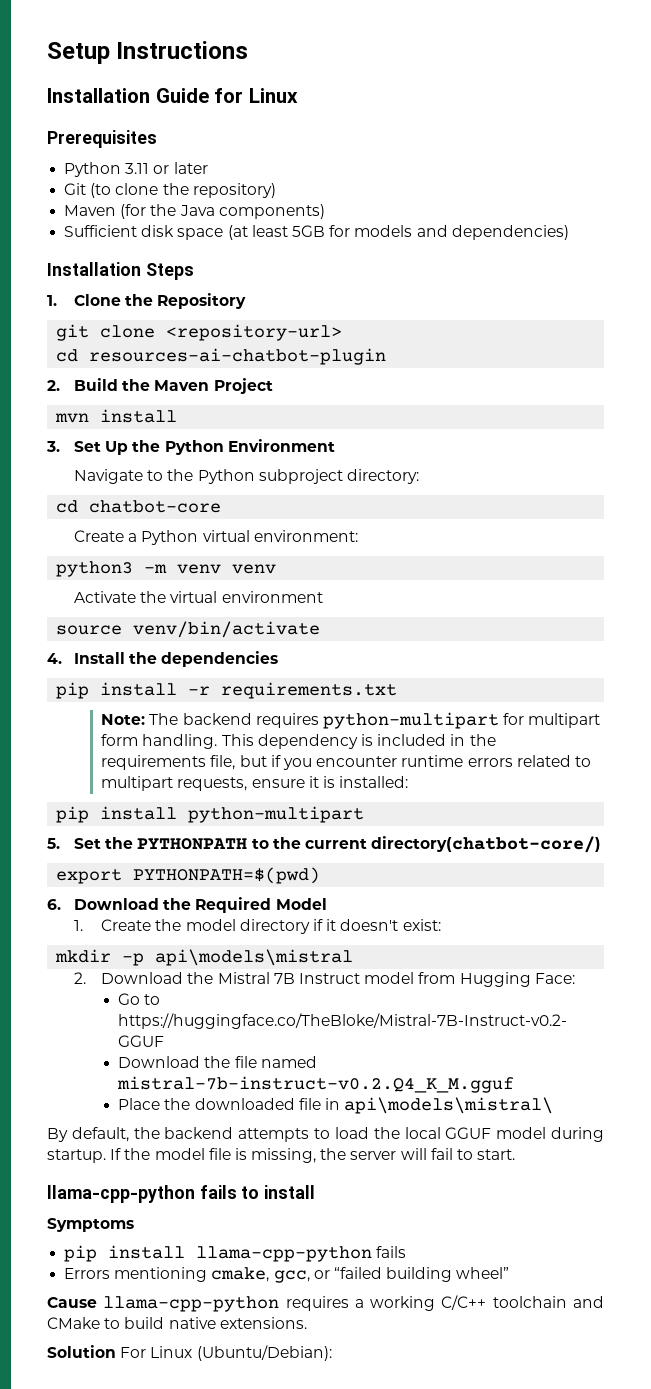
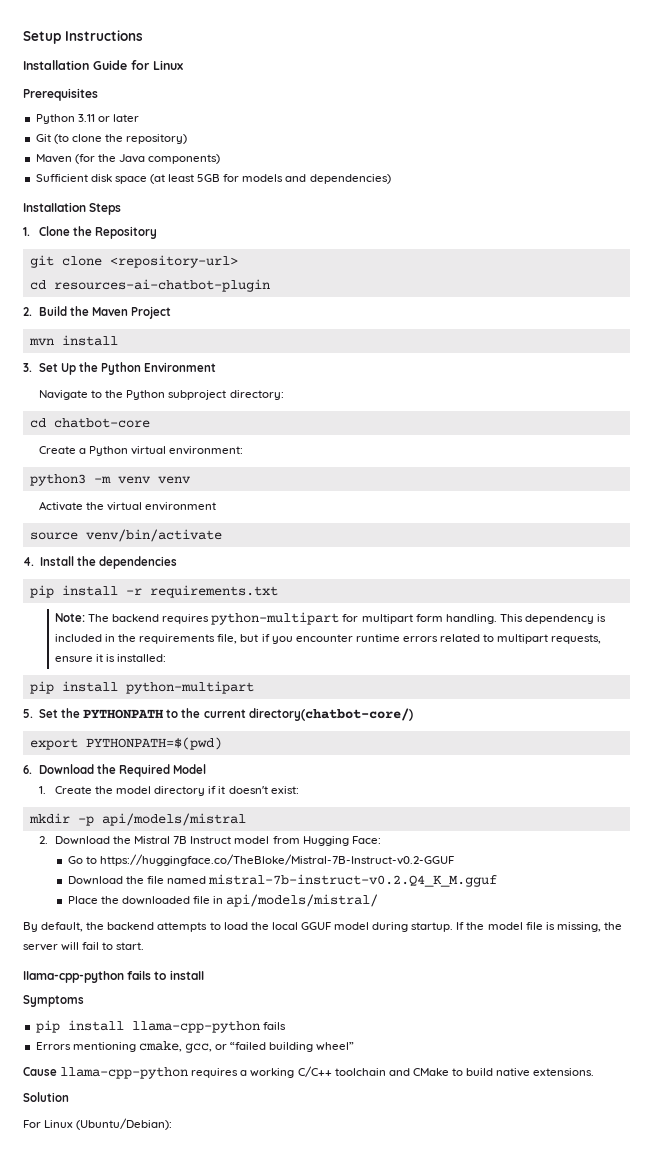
[155,949,354,966] api\models\mistral -> [101,813,246,826] api/models/mistral
[344,1097,554,1114] api\models\mistral\ -> [226,894,379,907] api/models/mistral/
(116, 1351) none -> (69, 1097) //

